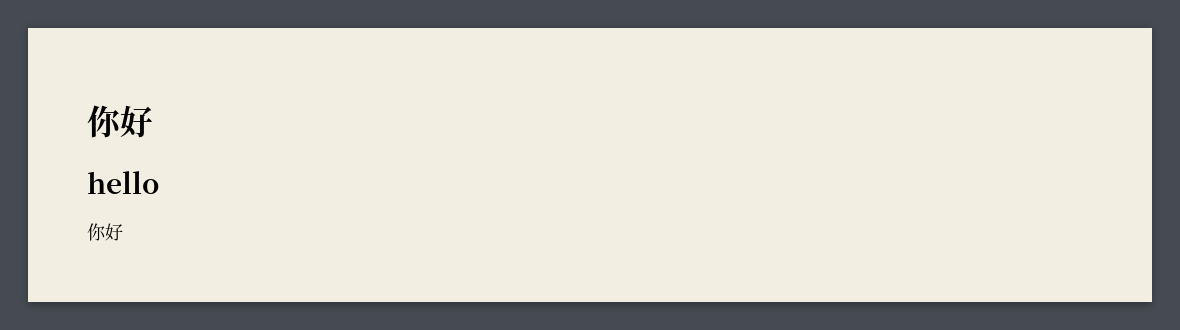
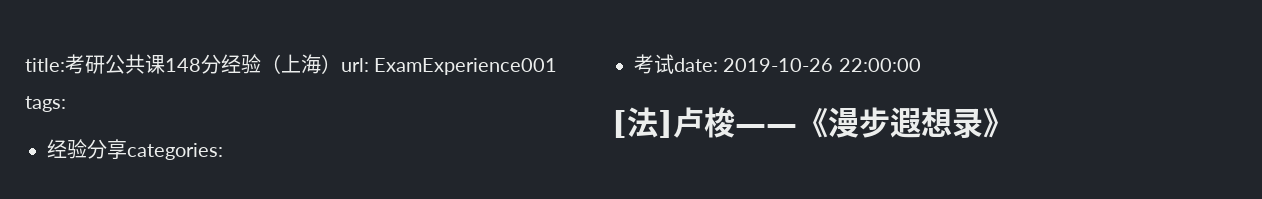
[87,105,153,138] [87,171,159,194] [87,223,123,241] 你好 // hello // 你好 -> [25,54,558,75] [25,96,66,112] [47,139,223,160] [634,54,921,74] [612,107,1014,139] title:考研公共课148分经验（上海）url: ExamExperience001 tags: // 经验分享categories: // 考试date: 2019-10-26 22:00:00 // [法]卢梭——《漫步遐想录》

